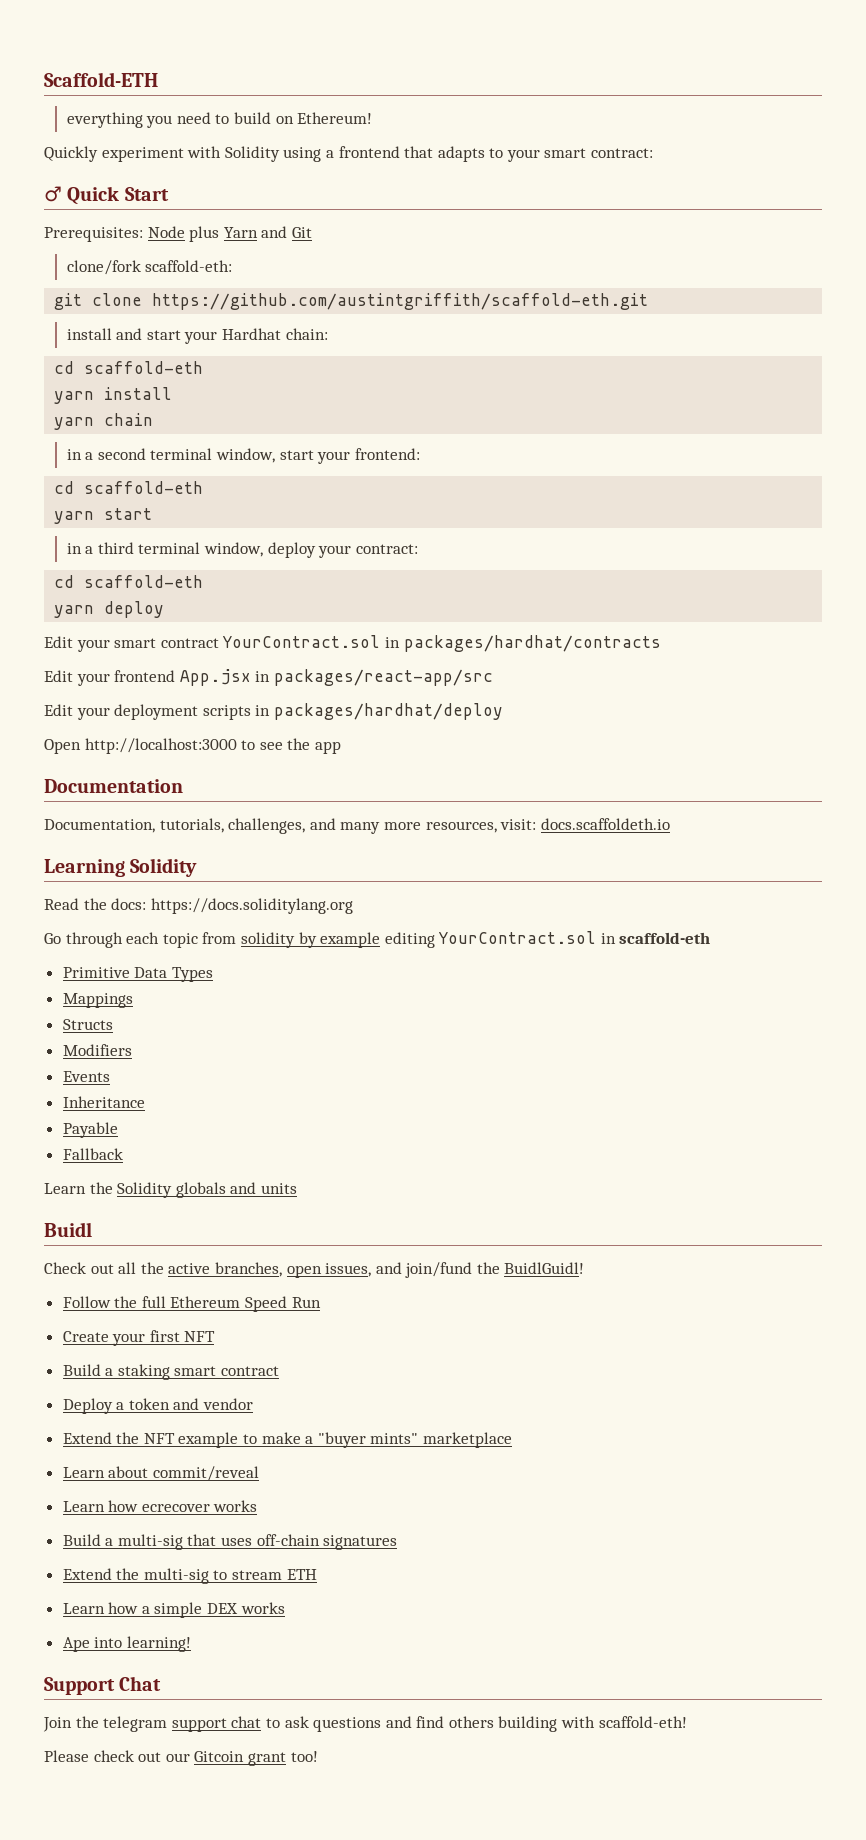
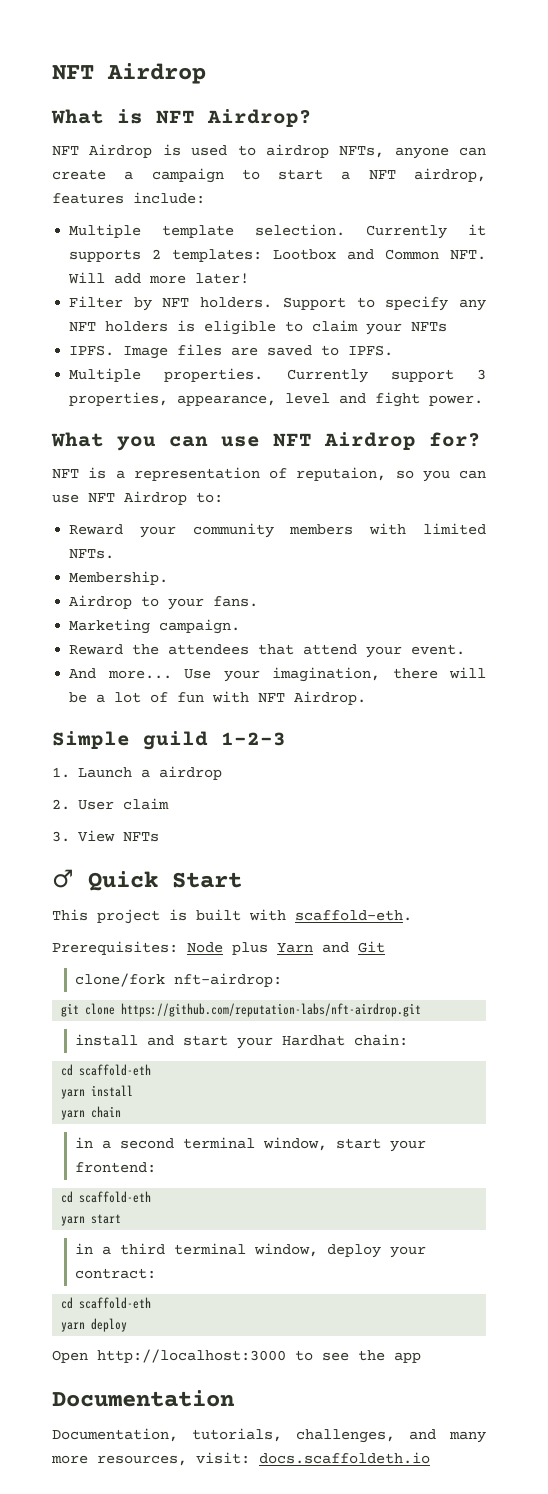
[44,72,158,87] [66,112,373,128] [44,146,654,162] [44,186,169,205] Scaffold-ETH // everything you need to build on Ethereum! // Quickly experiment with Solidity using a frontend that adapts to your smart contract: // ♂ Quick Start -> [52,63,206,84] [51,109,312,127] [52,144,486,159] [52,168,486,183] [52,192,205,204] [69,224,486,239] [69,249,486,262] [68,272,250,284] [69,296,486,311] [69,320,448,335] [69,344,394,359] [69,368,486,383] [69,392,484,407] [51,432,481,451] [52,467,486,482] [52,491,223,505] [69,523,486,538] [69,549,115,559] [69,571,169,585] [69,595,259,610] [69,619,241,634] [69,644,466,658] [69,667,486,682] [69,691,367,705] [52,731,286,750] [52,766,222,780] [52,798,169,810] [52,830,159,842] [52,869,242,891] [52,909,412,924] NFT Airdrop // What is NFT Airdrop? // NFT Airdrop is used to airdrop NFTs, anyone can create a campaign to start a NFT airdrop, features include: // Multiple template selection. Currently it supports 2 templates: Lootbox and Common NFT. Will add more later! // Filter by NFT holders. Support to specify any NFT holders is eligible to claim your NFTs // IPFS. Image files are saved to IPFS. // Multiple properties. Currently support 3 properties, appearance, level and fight power. // What you can use NFT Airdrop for? // NFT is a representation of reputaion, so you can use NFT Airdrop to: // Reward your community members with limited NFTs. // Membership. // Airdrop to your fans. // Marketing campaign. // Reward the attendees that attend your event. // And more... Use your imagination, there will be a lot of fun with NFT Airdrop. // Simple guild 1-2-3 // 1. Launch a airdrop // 2. User claim // 3. View NFTs // ♂ Quick Start // This project is built with scaffold-eth.
[145,260,233,272] scaffold-eth: -> [174,973,283,987] nft-airdrop:
[152,293,649,310] https://github.com/austintgriffith/scaffold-eth.git -> [121,1003,422,1017] https://github.com/reputation-labs/nft-airdrop.git
[44,635,661,652] [44,669,493,686] [44,703,503,720] // Edit your smart contract YourContract.sol in packages/hardhat/contracts // Edit your frontend App.jsx in packages/react-app/src // Edit your deployment scripts in packages/hardhat/deploy -> (128, 1325) none
[44,858,198,877] [44,898,353,914] [44,931,711,948] [62,967,213,982] [62,993,133,1008] [62,1019,113,1030] [62,1044,132,1056] [62,1071,110,1082] [62,1096,145,1108] [62,1122,118,1138] [62,1148,123,1160] [44,1182,297,1198] [44,1222,92,1237] [44,1262,585,1278] [62,1296,321,1312] [62,1330,216,1346] [62,1364,280,1380] [62,1398,254,1414] [62,1432,513,1448] [62,1466,259,1481] [62,1500,258,1512] [62,1534,398,1550] [62,1568,317,1584] [62,1602,285,1618] [62,1636,191,1652] [44,1676,162,1695] [43,1716,687,1732] [44,1750,318,1766] // Learning Solidity // Read the docs: https://docs.soliditylang.org // Go through each topic from solidity by example editing YourContract.sol in scaffold-eth // Primitive Data Types // Mappings // Structs // Modifiers // Events // Inheritance // Payable // Fallback // Learn the Solidity globals and units // Buidl // Check out all the active branches, open issues, and join/fund the BuidlGuidl! // Follow the full Ethereum Speed Run // Create your first NFT // Build a staking smart contract // Deploy a token and vendor // Extend the NFT example to make a "buyer mints" marketplace // Learn about commit/reveal // Learn how ecrecover works // Build a multi-sig that uses off-chain signatures // Extend the multi-sig to stream ETH // Learn how a simple DEX works // Ape into learning! // Support Chat // Join the telegram support chat to ask questions and find others building with scaffold-eth! // Please check out our Gitcoin grant too! -> (430, 1458) none

